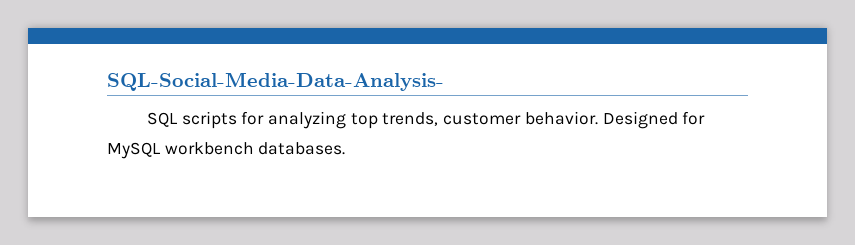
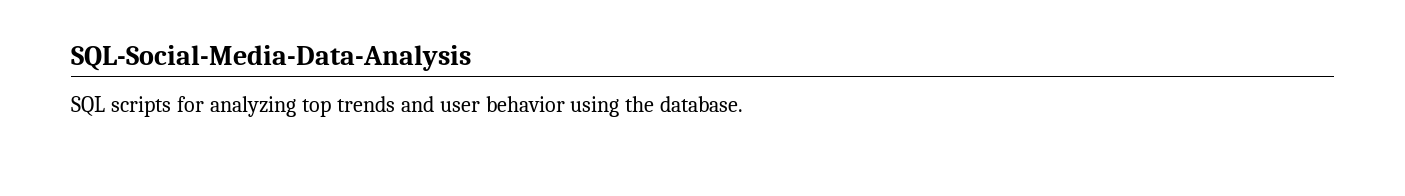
[107,72,444,91] SQL-Social-Media-Data-Analysis- -> [71,45,471,71] SQL-Social-Media-Data-Analysis
[382,111,706,129] [107,142,346,159] trends, customer behavior. Designed for MySQL workbench databases. -> [336,96,744,117] trends and user behavior using the database.

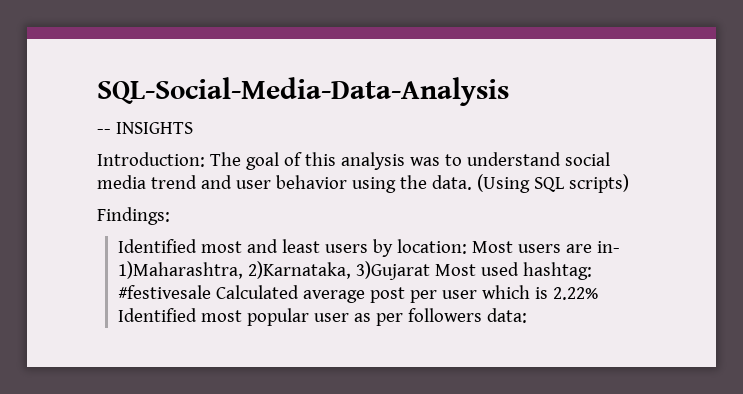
[71,96,395,117] SQL scripts for analyzing top trends -> [97,122,193,134] [97,152,610,170] [97,175,197,189] -- INSIGHTS // Introduction: The goal of this analysis was to understand social media trend
[660,96,744,112] database. -> [431,174,629,193] [97,207,170,225] [118,239,621,257] [118,261,593,280] [118,285,599,303] [118,308,528,326] data. (Using SQL scripts) // Findings: // Identified most and least users by location: Most users are in- 1)Maharashtra, 2)Karnataka, 3)Gujarat Most used hashtag: #festivesale Calculated average post per user which is 2.22% Identified most popular user as per followers data:

